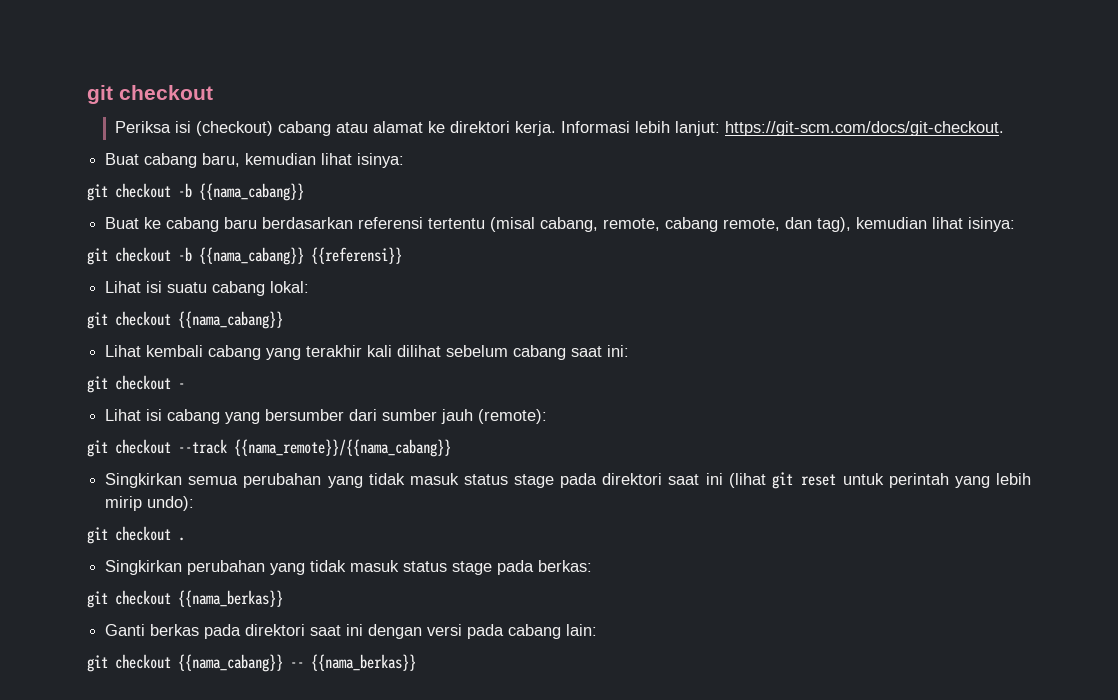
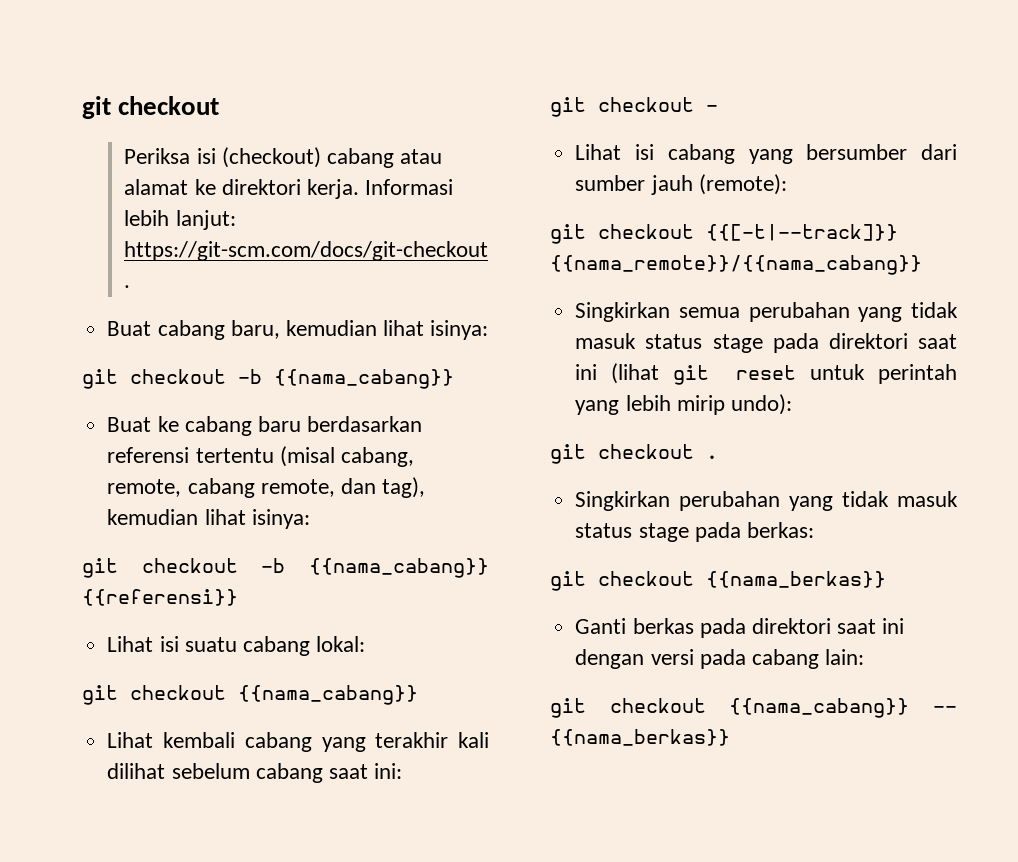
[178,439,227,454] --track -> [706,224,898,241] {{[-t|--track]}}

